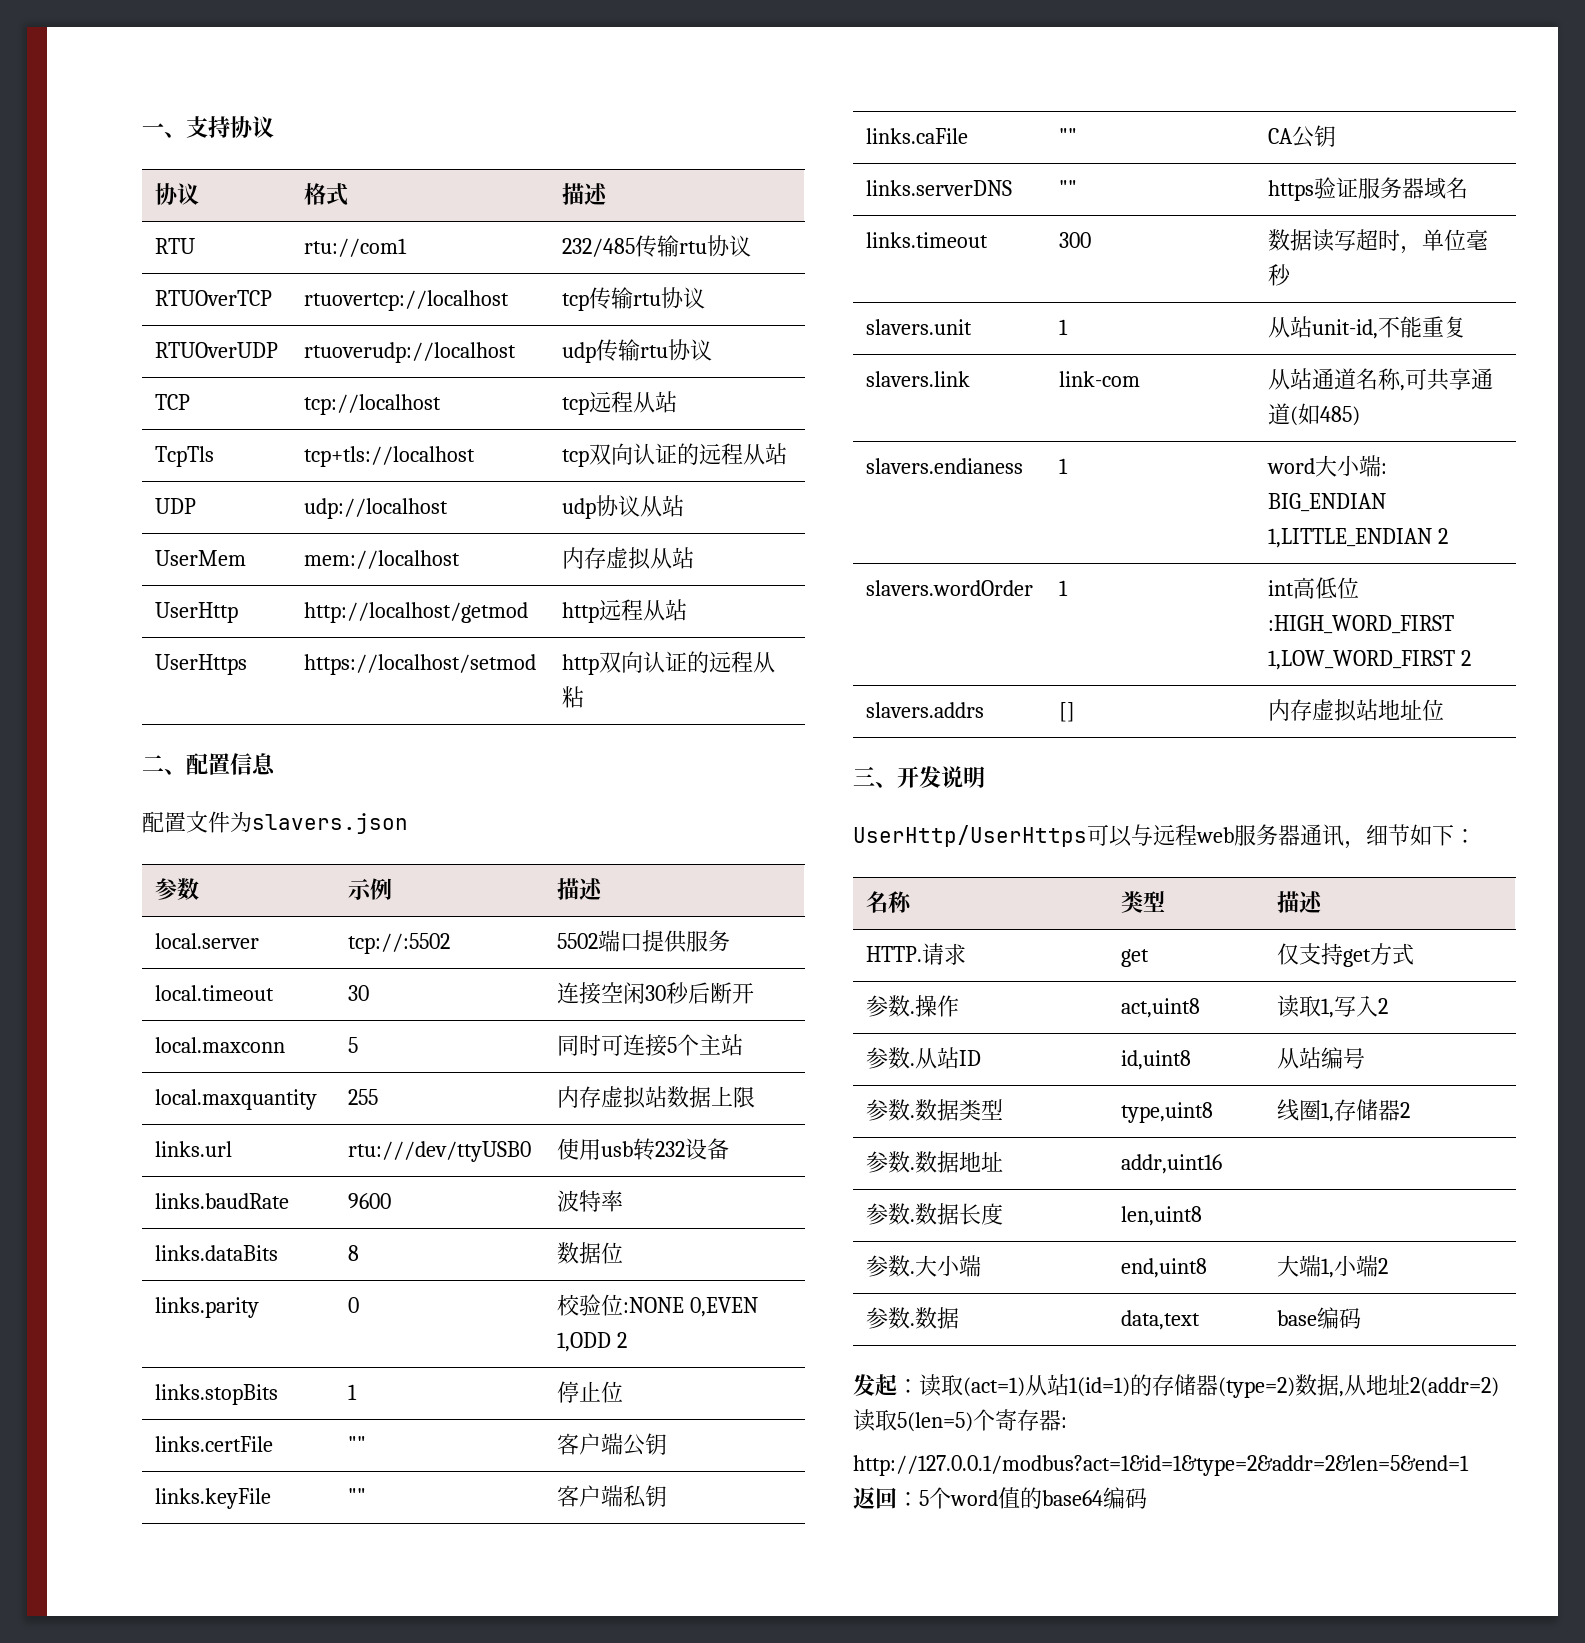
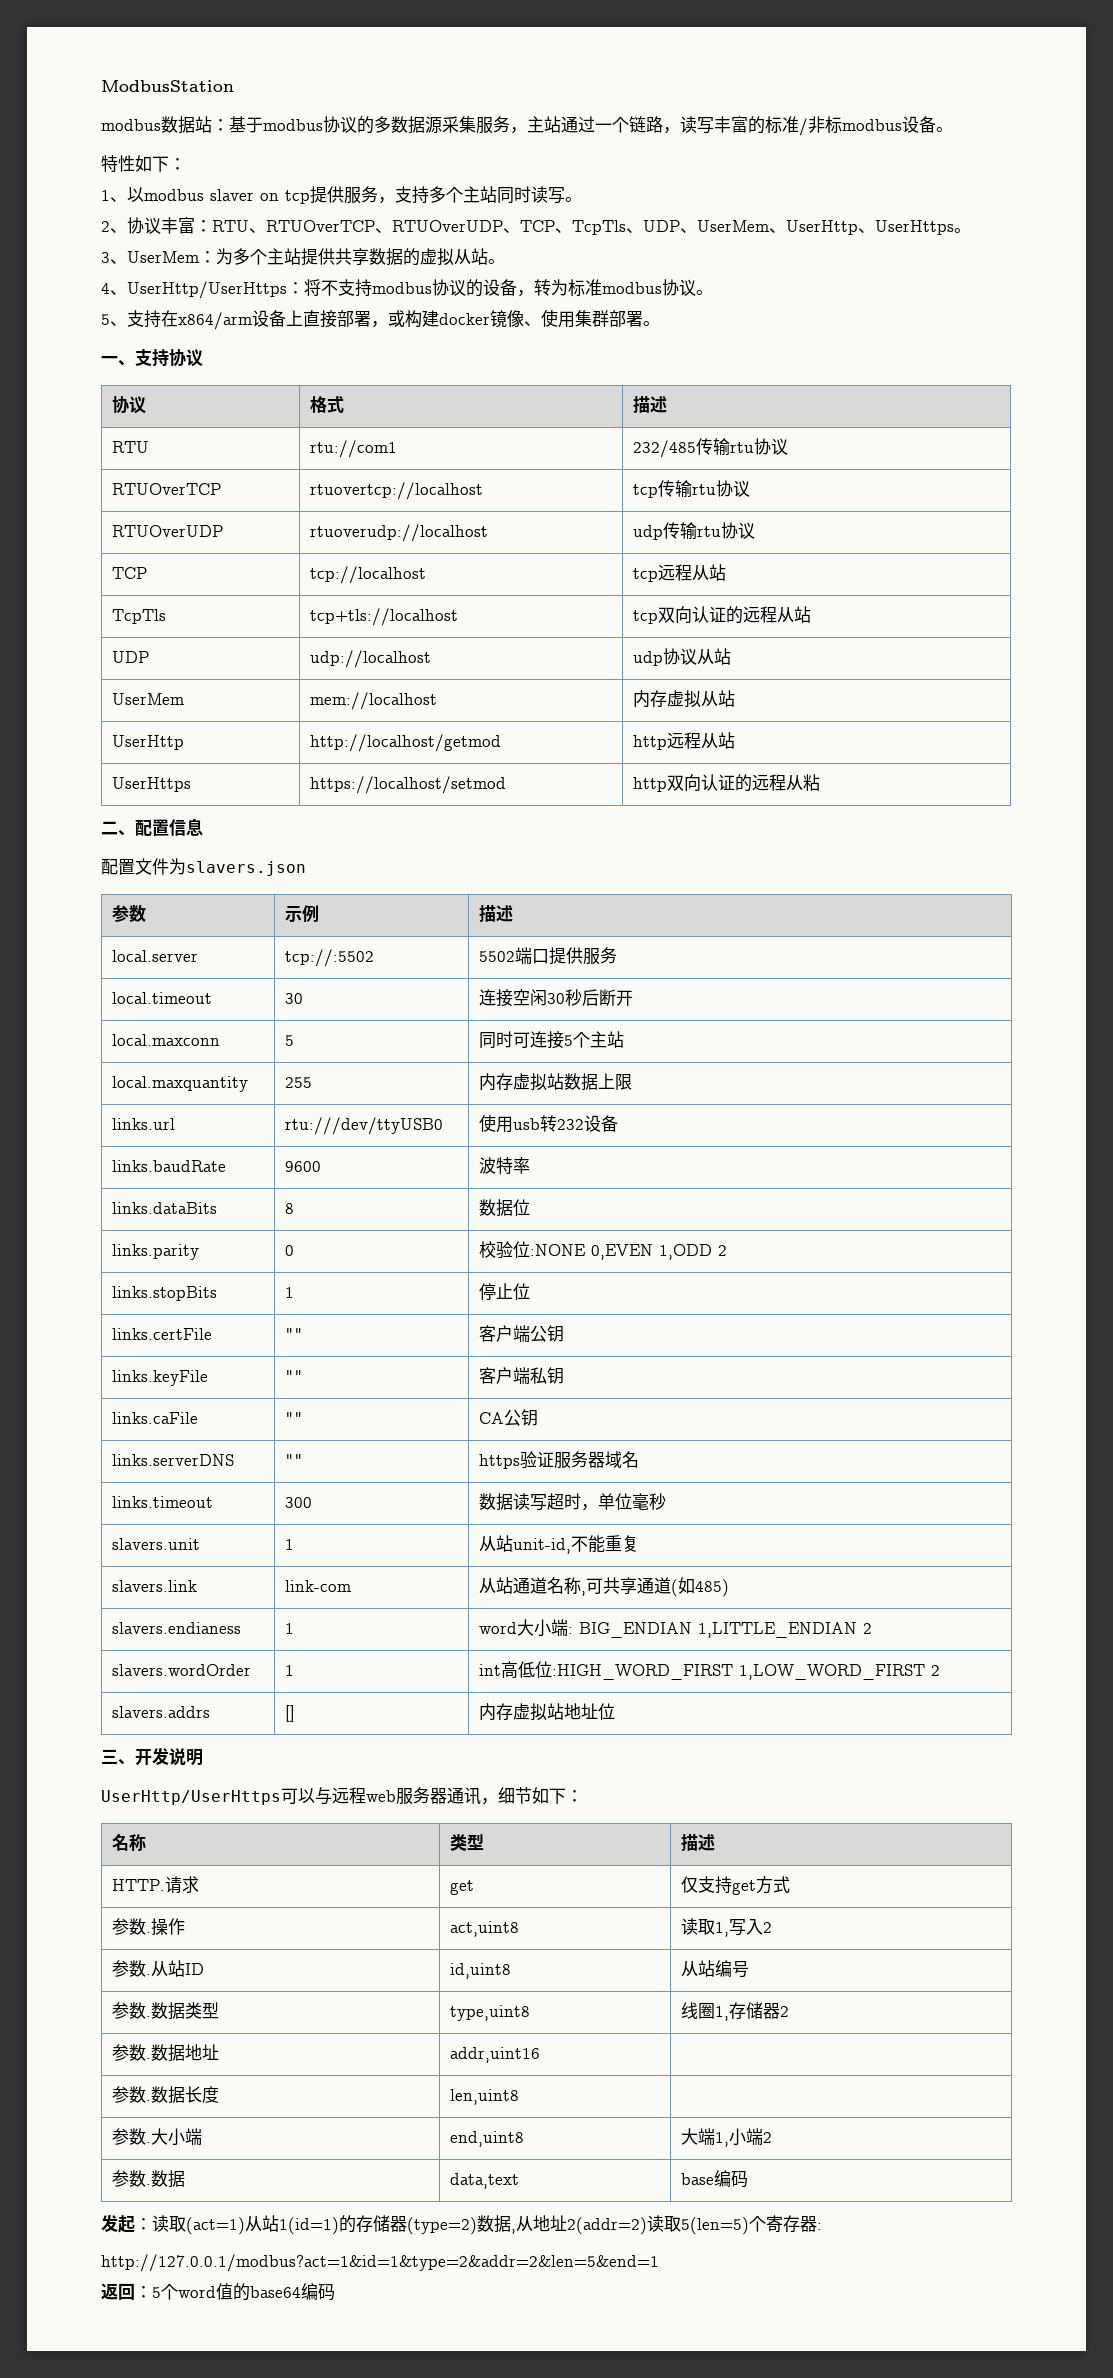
(142, 129) none -> [101,80,234,92] [101,116,953,136] [101,155,186,172] [101,186,582,204] [101,217,971,235] [101,248,505,266] [101,279,713,299] [101,309,660,330] ModbusStation // modbus数据站：基于modbus协议的多数据源采集服务，主站通过一个链路，读写丰富的标准/非标modbus设备。 // 特性如下： // 1、以modbus slaver on tcp提供服务，支持多个主站同时读写。 // 2、协议丰富：RTU、RTUOverTCP、RTUOverUDP、TCP、TcpTls、UDP、UserMem、UserHttp、UserHttps。 // 3、UserMem：为多个主站提供共享数据的虚拟从站。 // 4、UserHttp/UserHttps：将不支持modbus协议的设备，转为标准modbus协议。 // 5、支持在x864/arm设备上直接部署，或构建docker镜像、使用集群部署。 //

